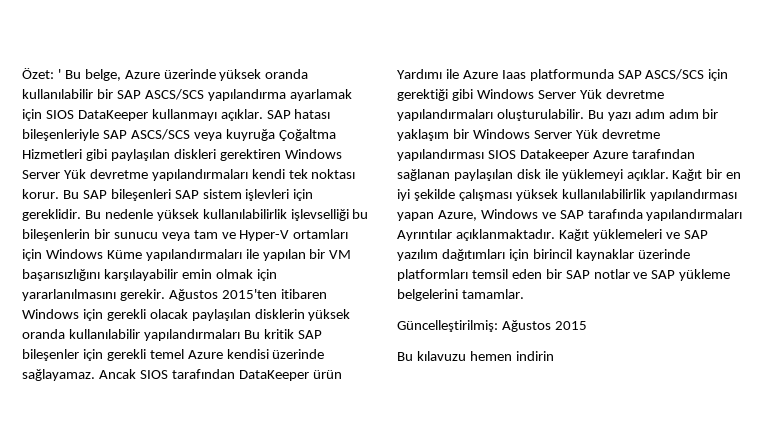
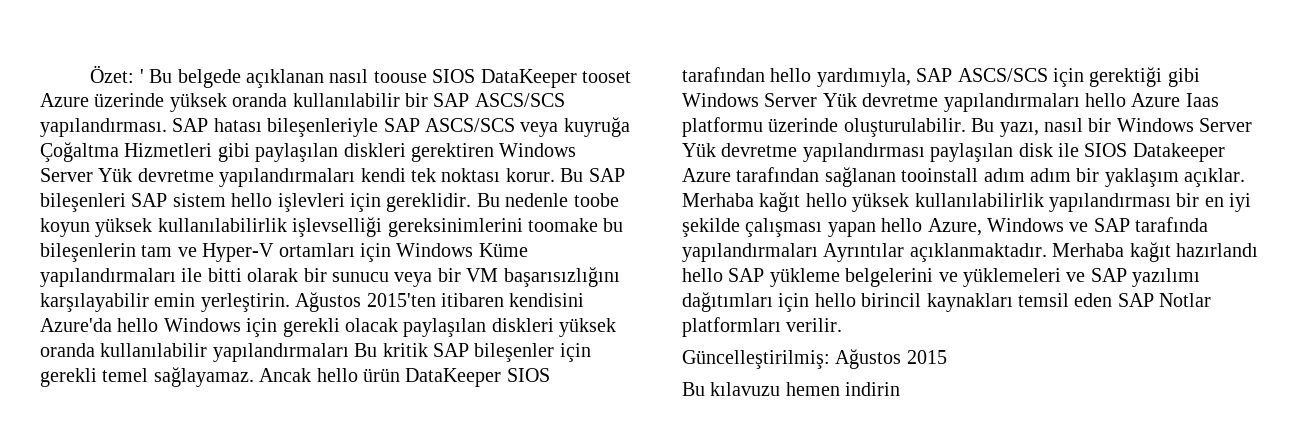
[84,69,121,81] belge, -> [177,69,632,88] belgede açıklanan nasıl toouse SIOS DataKeeper tooset
[207,89,352,101] [22,109,263,121] yapılandırma ayarlamak için SIOS DataKeeper kullanmayı açıklar. -> [40,118,167,137] yapılandırması.
(242, 194) none -> [231,193,273,207] hello
(153, 214) none -> [573,193,619,207] [40,218,90,237] toobe koyun
[352,209,369,219] [22,229,190,241] bu bileşenlerin bir sunucu veya -> [387,218,624,237] [40,243,136,262] gereksinimlerini toomake bu bileşenlerin
[262,249,306,261] yapılan -> [207,268,433,287] bitti olarak bir sunucu veya
[215,269,277,281] [22,289,327,301] olmak için yararlanılmasını gerekir. Ağustos 2015'ten itibaren -> [200,292,585,312] [40,318,159,332] yerleştirin. Ağustos 2015'ten itibaren kendisini Azure'da hello
[254,309,305,319] disklerin -> [491,318,554,332] diskleri
[187,349,325,359] [22,369,342,381] [397,69,614,81] Azure kendisi üzerinde sağlayamaz. Ancak SIOS tarafından DataKeeper ürün Yardımı ile Azure Iaas platformunda -> [153,367,550,387] [682,67,911,87] sağlayamaz. Ancak hello ürün DataKeeper SIOS tarafından hello yardımıyla,
[496,109,719,121] [397,129,449,141] oluşturulabilir. Bu yazı adım adım bir yaklaşım -> [1085,93,1219,107] [682,117,1083,137] hello Azure Iaas platformu üzerinde oluşturulabilir. Bu yazı, nasıl
(484, 155) none -> [930,143,1079,162] paylaşılan disk ile
[453,169,703,181] paylaşılan disk ile yüklemeyi açıklar. Kağıt -> [901,168,1246,187] [682,192,1171,212] tooinstall adım adım bir yaklaşım açıklar. Merhaba kağıt hello yüksek kullanılabilirlik yapılandırması
[515,189,737,201] [397,212,434,221] yüksek kullanılabilirlik yapılandırması yapan -> [827,218,923,237] yapan hello
[558,229,589,241] Kağıt -> [1052,242,1258,262] [682,268,958,287] Merhaba kağıt hazırlandı hello SAP yükleme belgelerini ve
[397,249,438,261] yazılım -> [1132,268,1201,287] yazılımı
[532,249,690,261] [397,269,731,281] [397,289,524,301] birincil kaynaklar üzerinde platformları temsil eden bir SAP notlar ve SAP yükleme belgelerini tamamlar. -> [814,293,1212,312] [682,317,843,337] hello birincil kaynakları temsil eden SAP Notlar platformları verilir.

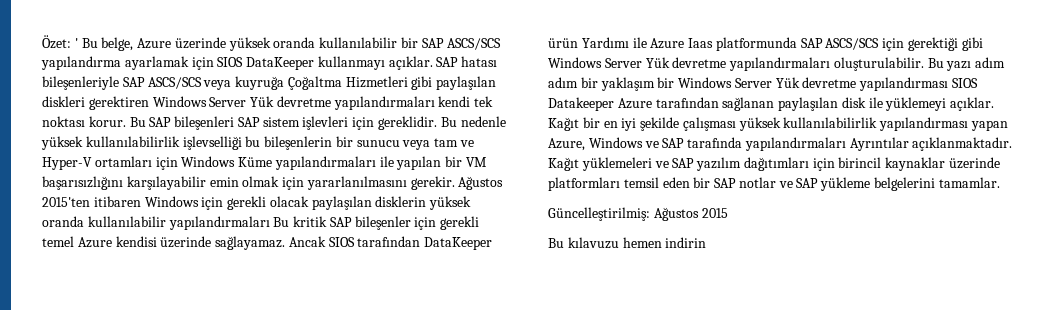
[177,69,632,88] belgede açıklanan nasıl toouse SIOS DataKeeper tooset -> [101,37,134,51] belge,
[40,118,167,137] yapılandırması. -> [41,56,433,70] yapılandırma ayarlamak için SIOS DataKeeper kullanmayı açıklar.
[231,193,273,207] hello -> (300, 122) none
[573,193,619,207] [40,218,90,237] toobe koyun -> (506, 121) none
[387,218,624,237] [40,243,136,262] gereksinimlerini toomake bu bileşenlerin -> [245,136,431,150] bu bileşenlerin bir sunucu veya
[207,268,433,287] bitti olarak bir sunucu veya -> [396,156,442,170] yapılan
[200,292,585,312] [40,318,159,332] yerleştirin. Ağustos 2015'ten itibaren kendisini Azure'da hello -> [242,176,504,190] [42,196,141,207] olmak için yararlanılmasını gerekir. Ağustos 2015'ten itibaren
[491,318,554,332] diskleri -> [375,196,427,207] disklerin
[153,367,550,387] [682,67,911,87] sağlayamaz. Ancak hello ürün DataKeeper SIOS tarafından hello yardımıyla, -> [77,236,493,250] [548,37,797,51] Azure kendisi üzerinde sağlayamaz. Ancak SIOS tarafından DataKeeper ürün Yardımı ile Azure Iaas platformunda
[1085,93,1219,107] [682,117,1083,137] hello Azure Iaas platformu üzerinde oluşturulabilir. Bu yazı, nasıl -> [833,57,1006,71] [548,77,655,91] oluşturulabilir. Bu yazı adım adım bir yaklaşım
[930,143,1079,162] paylaşılan disk ile -> (949, 84) none
[901,168,1246,187] [682,192,1171,212] tooinstall adım adım bir yaklaşım açıklar. Merhaba kağıt hello yüksek kullanılabilirlik yapılandırması -> [778,97,995,111] [548,117,579,131] paylaşılan disk ile yüklemeyi açıklar. Kağıt
[827,218,923,237] yapan hello -> [738,117,1009,131] yüksek kullanılabilirlik yapılandırması yapan
[1052,242,1258,262] [682,268,1201,287] [682,292,1212,312] [682,317,843,337] Merhaba kağıt hazırlandı hello SAP yükleme belgelerini ve yüklemeleri ve SAP yazılımı dağıtımları için hello birincil kaynakları temsil eden SAP Notlar platformları verilir. -> [548,157,1001,171] [548,177,1000,191] Kağıt yüklemeleri ve SAP yazılım dağıtımları için birincil kaynaklar üzerinde platformları temsil eden bir SAP notlar ve SAP yükleme belgelerini tamamlar.

